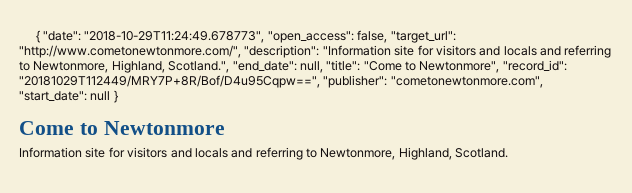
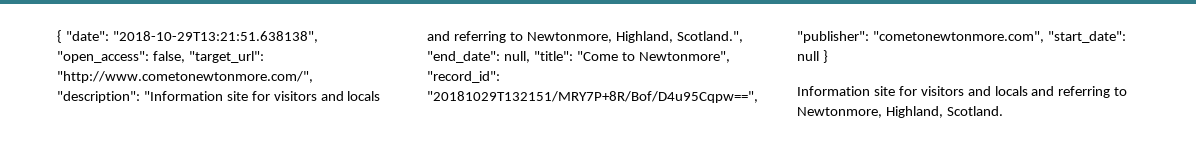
[84,31,265,43] "2018-10-29T11:24:49.678773", -> [112,31,318,43] "2018-10-29T13:21:51.638138",
[19,75,320,88] "20181029T112449/MRY7P+8R/Bof/D4u95Cqpw==", -> [427,91,758,103] "20181029T132151/MRY7P+8R/Bof/D4u95Cqpw==",
[19,121,225,135] // Come to Newtonmore -> (828, 56) none

